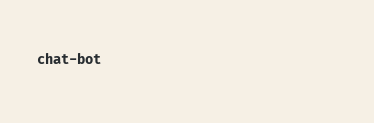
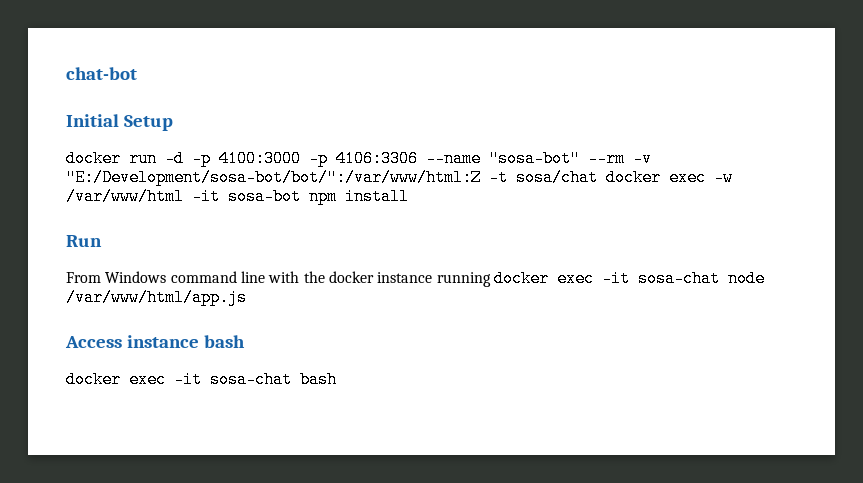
(101, 58) none -> [66,114,173,131] [66,150,652,167] [66,169,733,186] [66,188,409,205] [66,235,102,247] [66,270,765,287] [66,289,247,306] [65,335,245,348] [66,371,337,388] // Initial Setup // docker run -d -p 4100:3000 -p 4106:3306 --name "sosa-bot" --rm -v "E:/Development/sosa-bot/bot/":/var/www/html:Z -t sosa/chat docker exec -w /var/www/html -it sosa-bot npm install // Run // From Windows command line with the docker instance running docker exec -it sosa-chat node /var/www/html/app.js // Access instance bash // docker exec -it sosa-chat bash

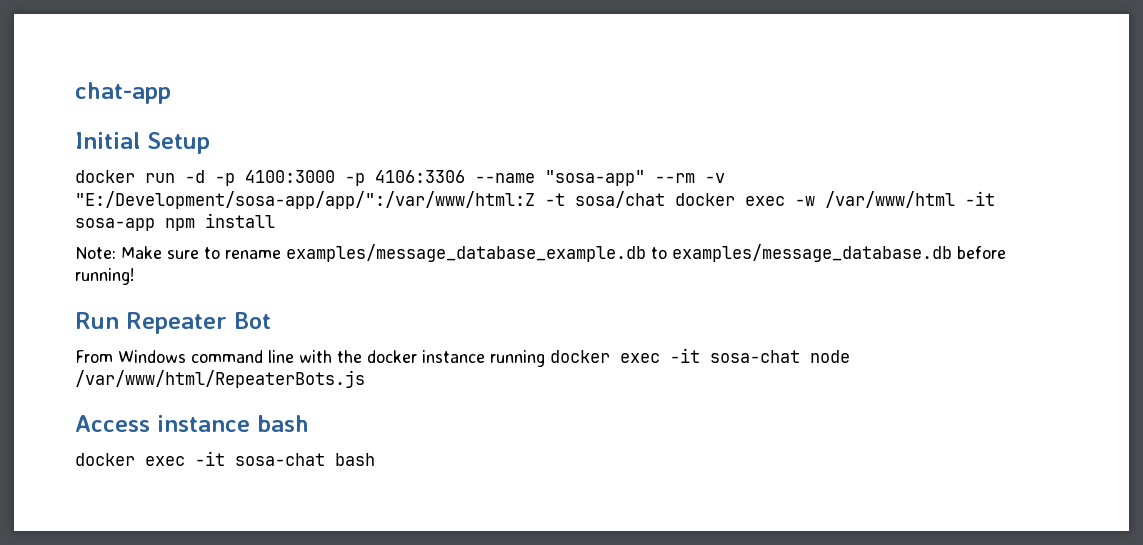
[66,67,137,80] chat-bot -> [75,82,171,104] chat-app
[489,150,580,167] "sosa-bot" -> [545,170,645,186] "sosa-app"
[66,169,481,186] "E:/Development/sosa-bot/bot/":/var/www/html:Z -> [75,191,535,209] "E:/Development/sosa-app/app/":/var/www/html:Z
[228,188,301,205] sosa-bot -> [75,218,155,231] sosa-app
(409, 196) none -> [75,244,1006,262] [75,268,134,285] // Note: Make sure to rename examples/message_database_example.db to examples/message_database.db before running!
(102, 241) none -> [126,312,271,334] Repeater Bot
[66,289,247,306] /var/www/html/app.js -> [75,370,365,388] /var/www/html/RepeaterBots.js

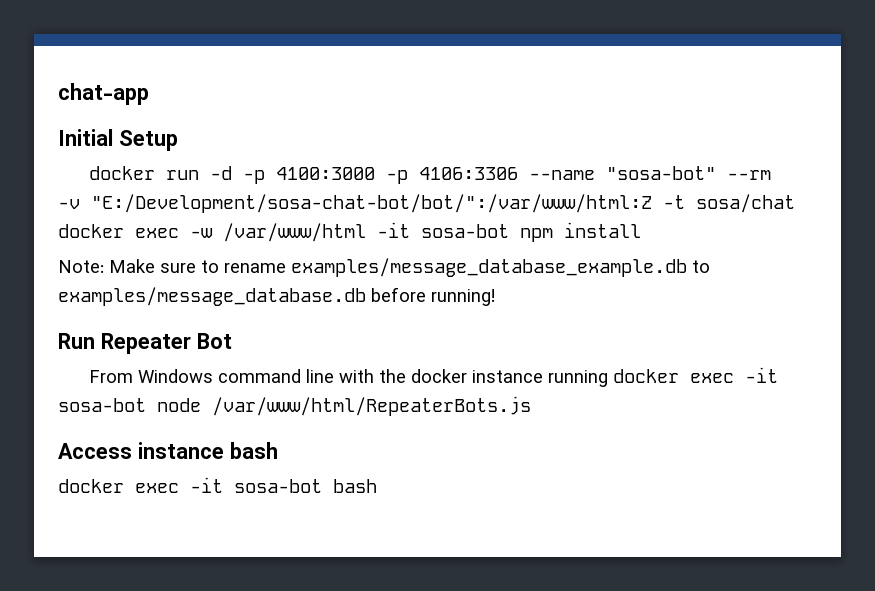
[545,170,645,186] "sosa-app" -> [605,166,716,180] "sosa-bot"
[75,191,535,209] "E:/Development/sosa-app/app/":/var/www/html:Z -> [91,194,652,213] "E:/Development/sosa-chat-bot/bot/":/var/www/html:Z
[75,218,155,231] sosa-app -> [421,224,509,238] sosa-bot
[710,350,800,363] sosa-chat -> [58,398,146,412] sosa-bot
[235,453,325,466] sosa-chat -> [234,479,322,493] sosa-bot

